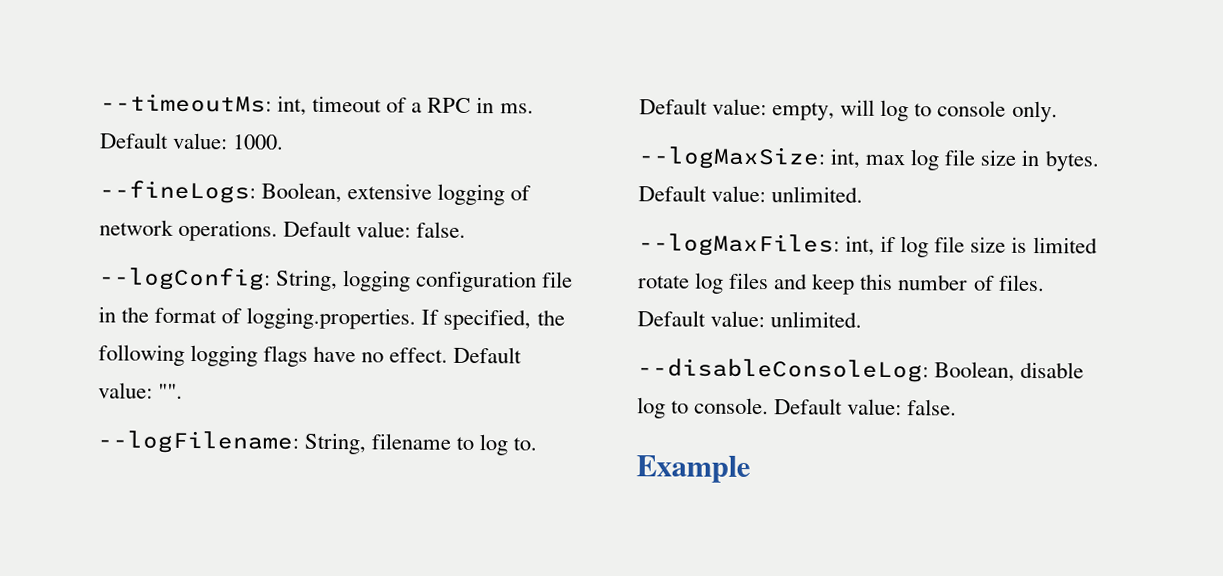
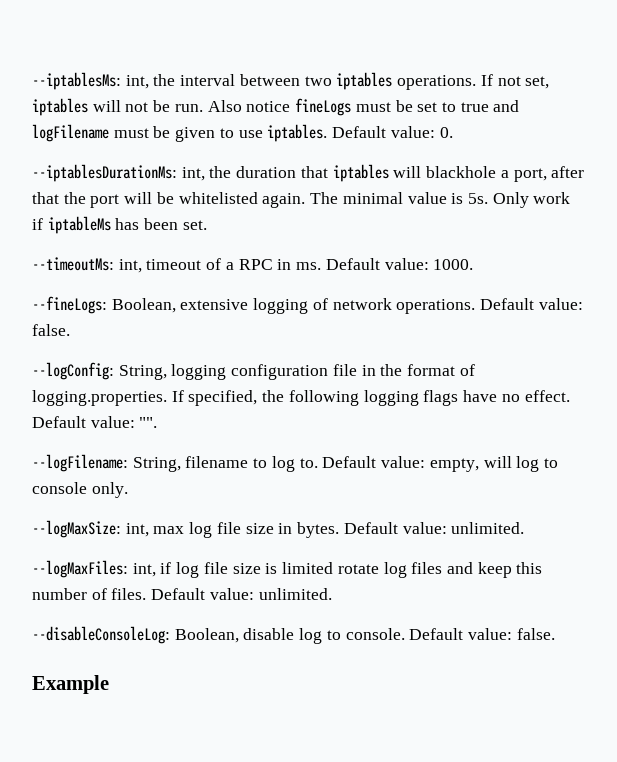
(100, 103) none -> [32,72,550,90] [32,98,520,116] [32,124,453,142] [32,164,585,182] [32,192,571,208] [32,216,207,234] --iptablesMs: int, the interval between two iptables operations. If not set, iptables will not be run. Also notice fineLogs must be set to true and logFilename must be given to use iptables. Default value: 0. // --iptablesDurationMs: int, the duration that iptables will blackhole a port, after that the port will be whitelisted again. The minimal value is 5s. Only work if iptableMs has been set. //

